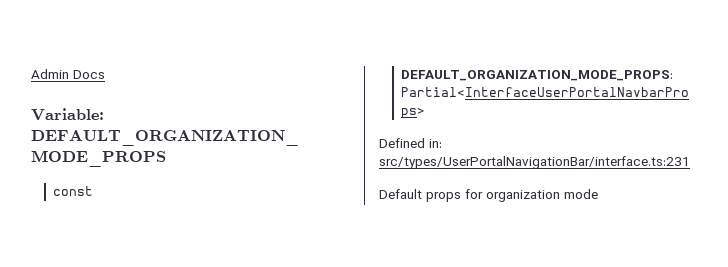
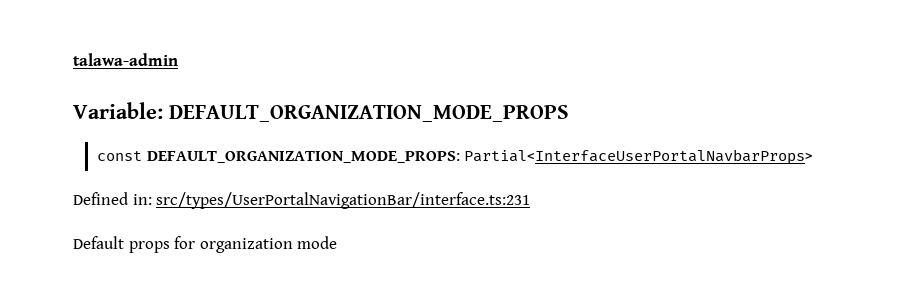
[31,69,105,79] Admin Docs -> [73,53,178,66] talawa-admin

